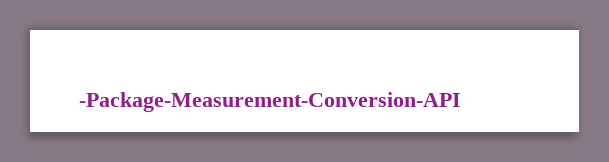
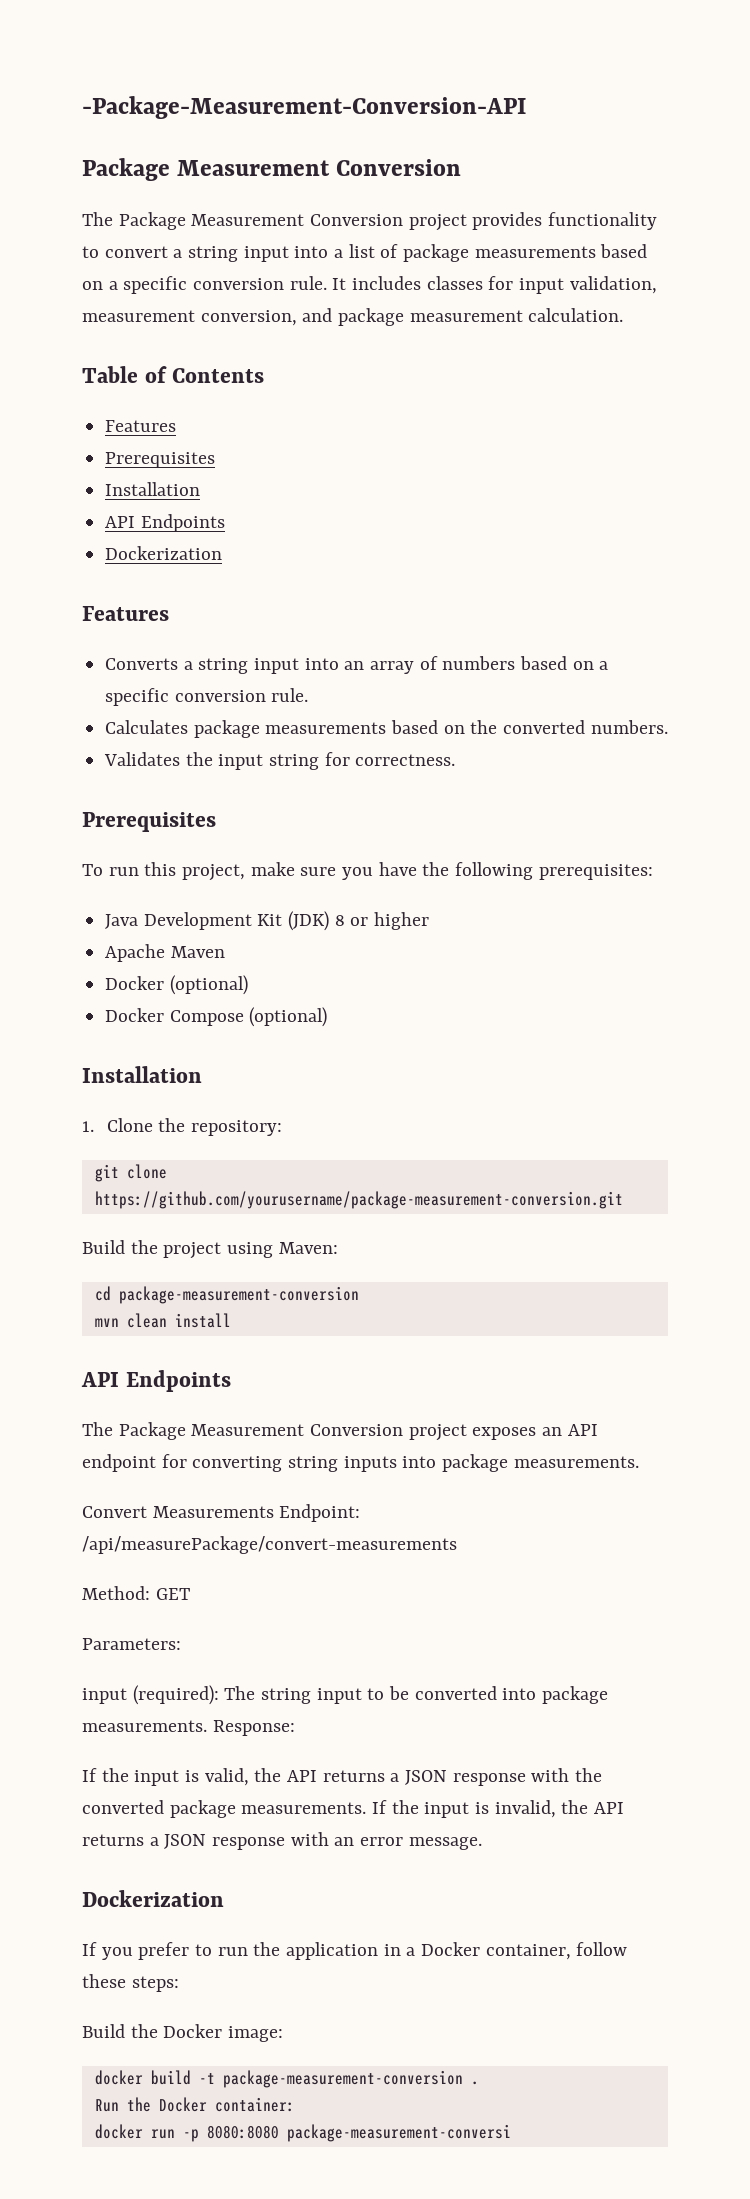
(461, 102) none -> [82,158,462,181] [82,212,658,231] [82,244,648,262] [82,276,657,294] [82,308,624,326] [82,366,265,383] [105,420,177,432] [105,452,216,468] [105,482,201,496] [105,514,225,532] [105,546,223,560] [82,606,169,621] [105,656,609,674] [105,688,309,706] [105,720,668,738] [104,752,456,770] [82,812,216,832] [82,862,653,881] [105,911,430,931] [105,944,225,962] [105,975,248,995] [105,1007,328,1027] [82,1066,202,1083] [82,1118,282,1136] [94,1164,167,1182] [94,1191,623,1209] [82,1240,338,1259] [94,1286,359,1304] [94,1313,231,1328] [81,1370,231,1392] [82,1422,598,1441] [82,1454,639,1472] [82,1504,361,1522] [82,1536,457,1554] [82,1586,190,1600] [82,1638,181,1650] [82,1685,609,1705] [82,1720,295,1736] [82,1768,603,1786] [82,1800,625,1818] [82,1832,482,1850] [82,1890,224,1907] [82,1942,628,1960] [82,1974,179,1992] [82,2024,284,2042] [94,2070,479,2088] [94,2097,295,2112] [94,2124,511,2142] // Package Measurement Conversion // The Package Measurement Conversion project provides functionality to convert a string input into a list of package measurements based on a specific conversion rule. It includes classes for input validation, measurement conversion, and package measurement calculation. // Table of Contents // Features // Prerequisites // Installation // API Endpoints // Dockerization // Features // Converts a string input into an array of numbers based on a specific conversion rule. // Calculates package measurements based on the converted numbers. // Validates the input string for correctness. // Prerequisites // To run this project, make sure you have the following prerequisites: // Java Development Kit (JDK) 8 or higher // Apache Maven // Docker (optional) // Docker Compose (optional) // Installation // 1. Clone the repository: // git clone https://github.com/yourusername/package-measurement-conversion.git // Build the project using Maven: // cd package-measurement-conversion // mvn clean install // API Endpoints // The Package Measurement Conversion project exposes an API endpoint for converting string inputs into package measurements. // Convert Measurements Endpoint: /api/measurePackage/convert-measurements // Method: GET // Parameters: // input (required): The string input to be converted into package measurements. Response: // If the input is valid, the API returns a JSON response with the converted package measurements. If the input is invalid, the API returns a JSON response with an error message. // Dockerization // If you prefer to run the application in a Docker container, follow these steps: // Build the Docker image: // docker build -t package-measurement-conversion . // Run the Docker container: // docker run -p 8080:8080 package-measurement-conversi

